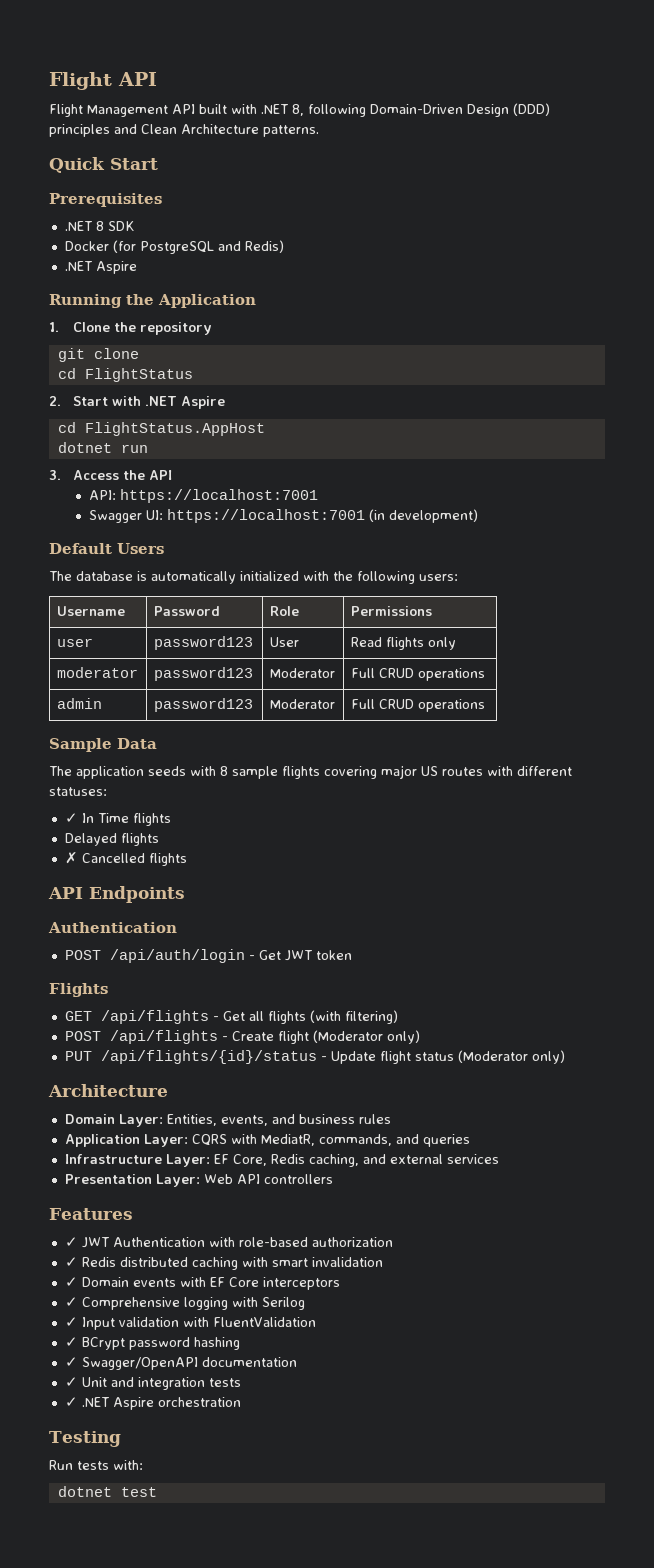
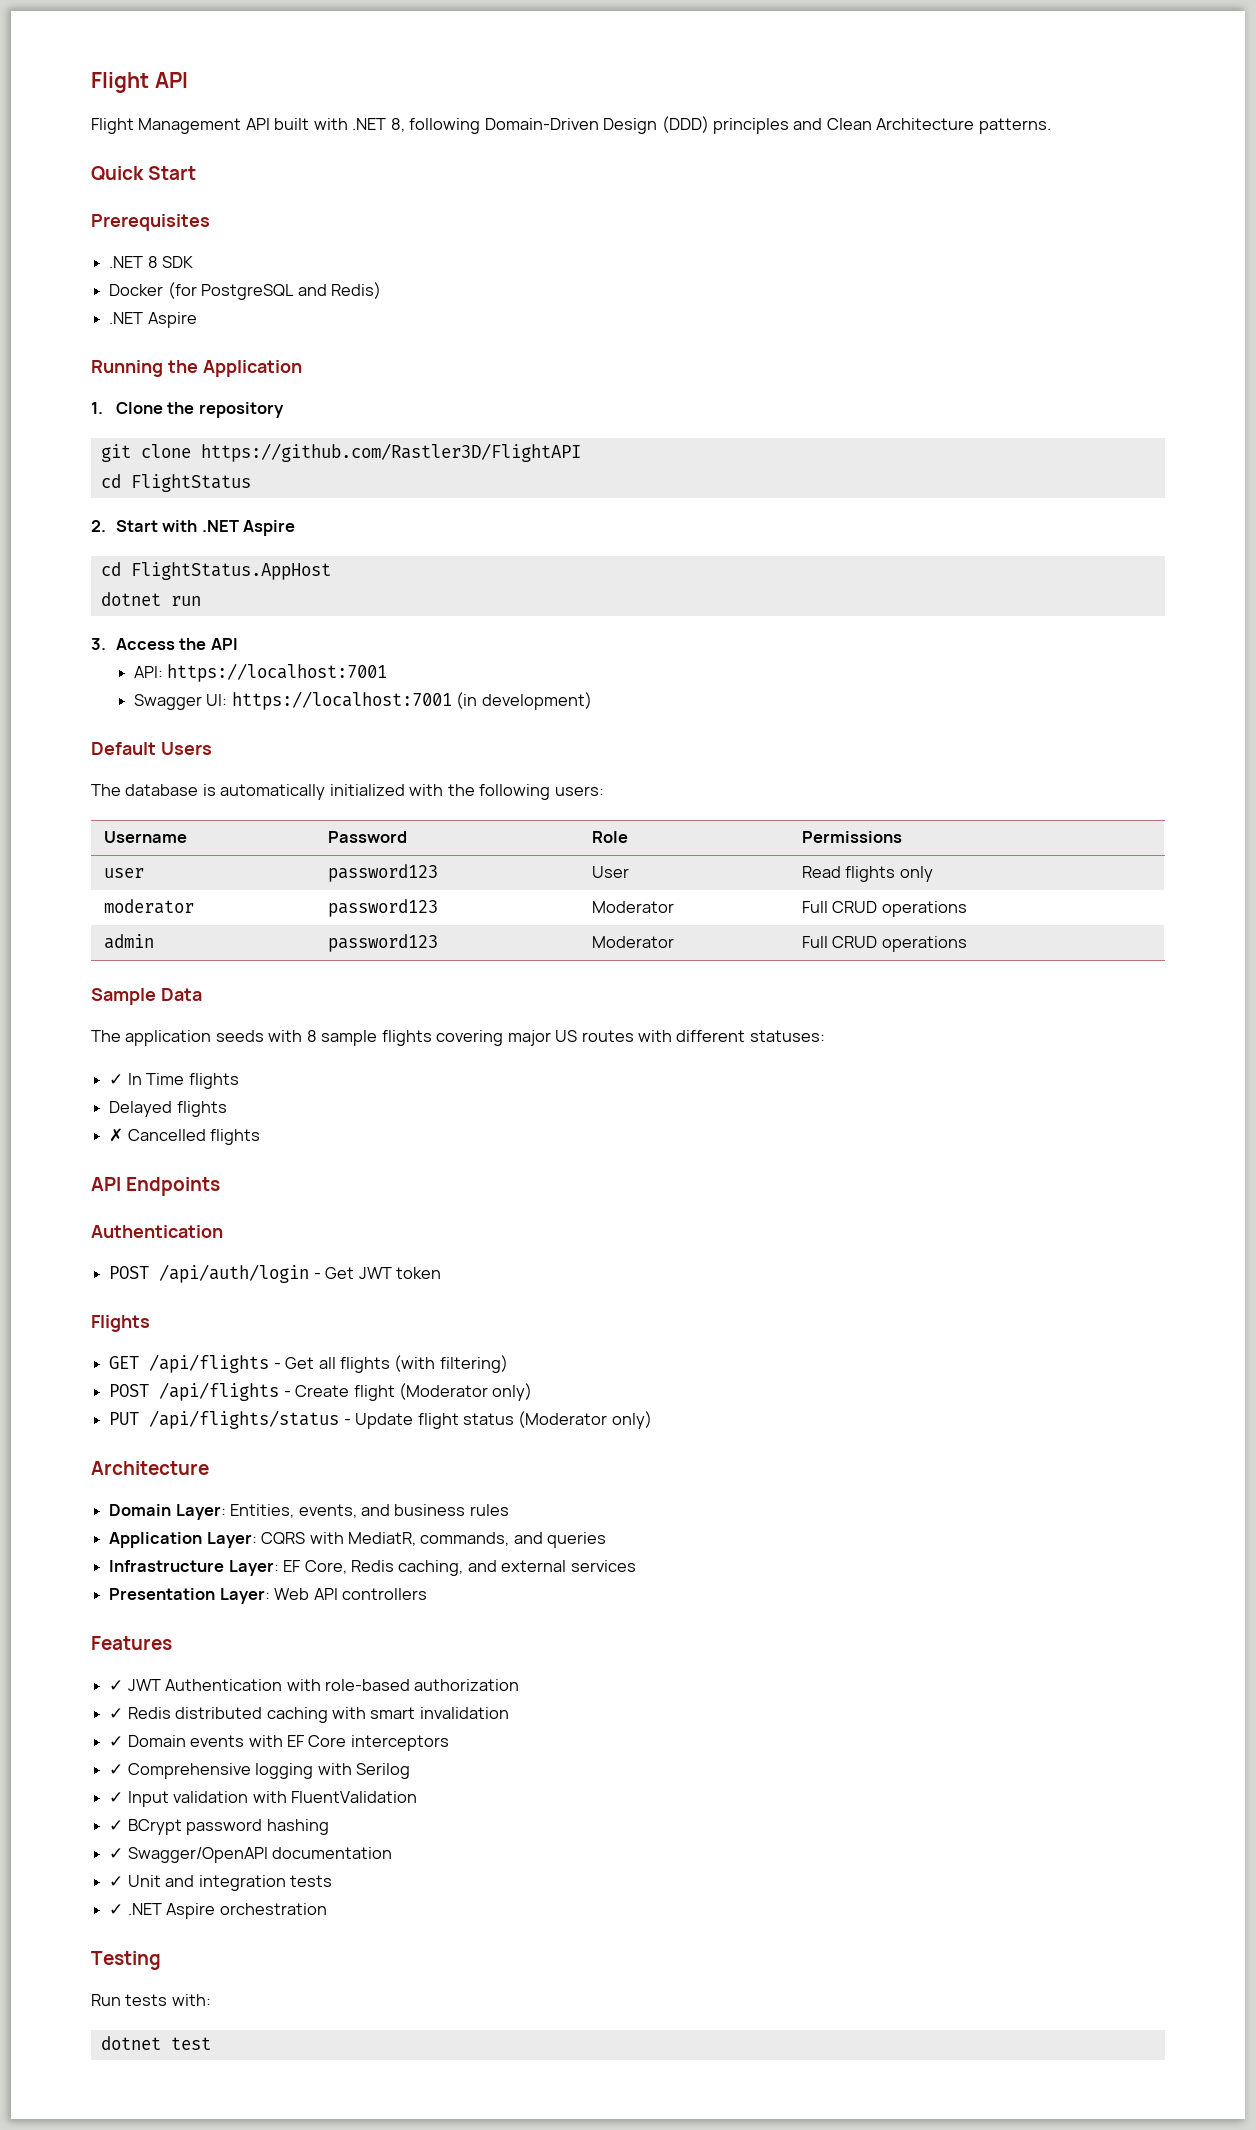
(139, 353) none -> [200,443,581,462] https://github.com/Rastler3D/FlightAPI
[100,1050,317,1064] /api/flights/{id}/status -> [149,1410,340,1429] /api/flights/status

